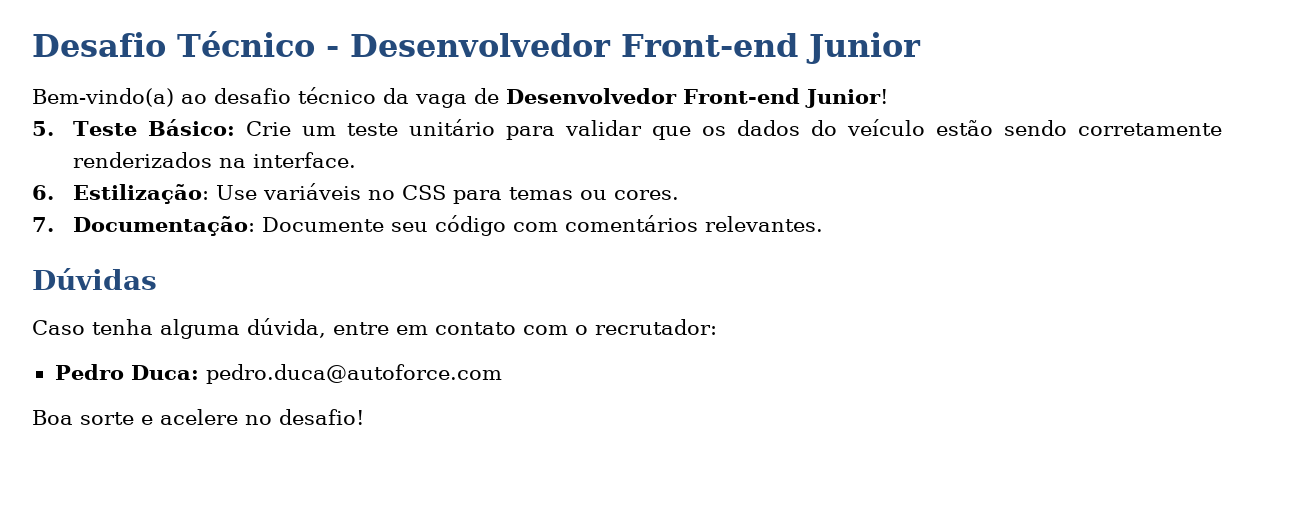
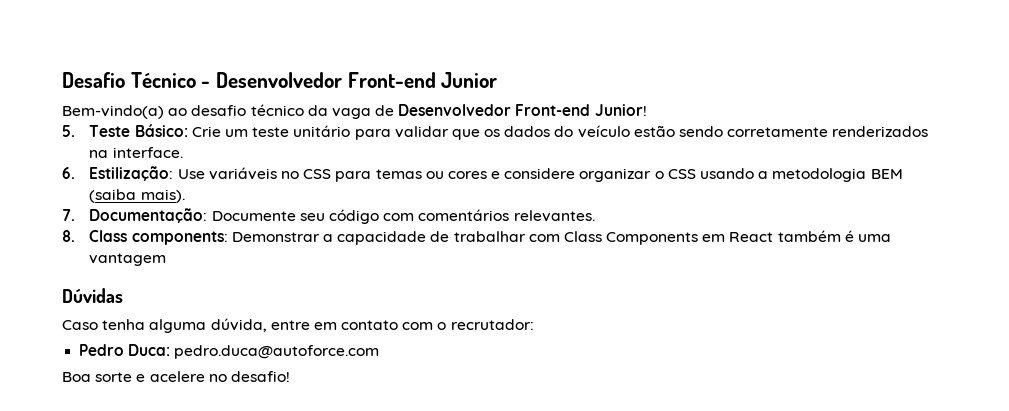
[613,190,679,200] cores. -> [447,168,903,182] [89,189,185,203] cores e considere organizar o CSS usando a metodologia BEM (saiba mais).
(823, 224) none -> [62,230,892,245] [89,253,167,266] // 8. Class components: Demonstrar a capacidade de trabalhar com Class Components em React também é uma vantagem

